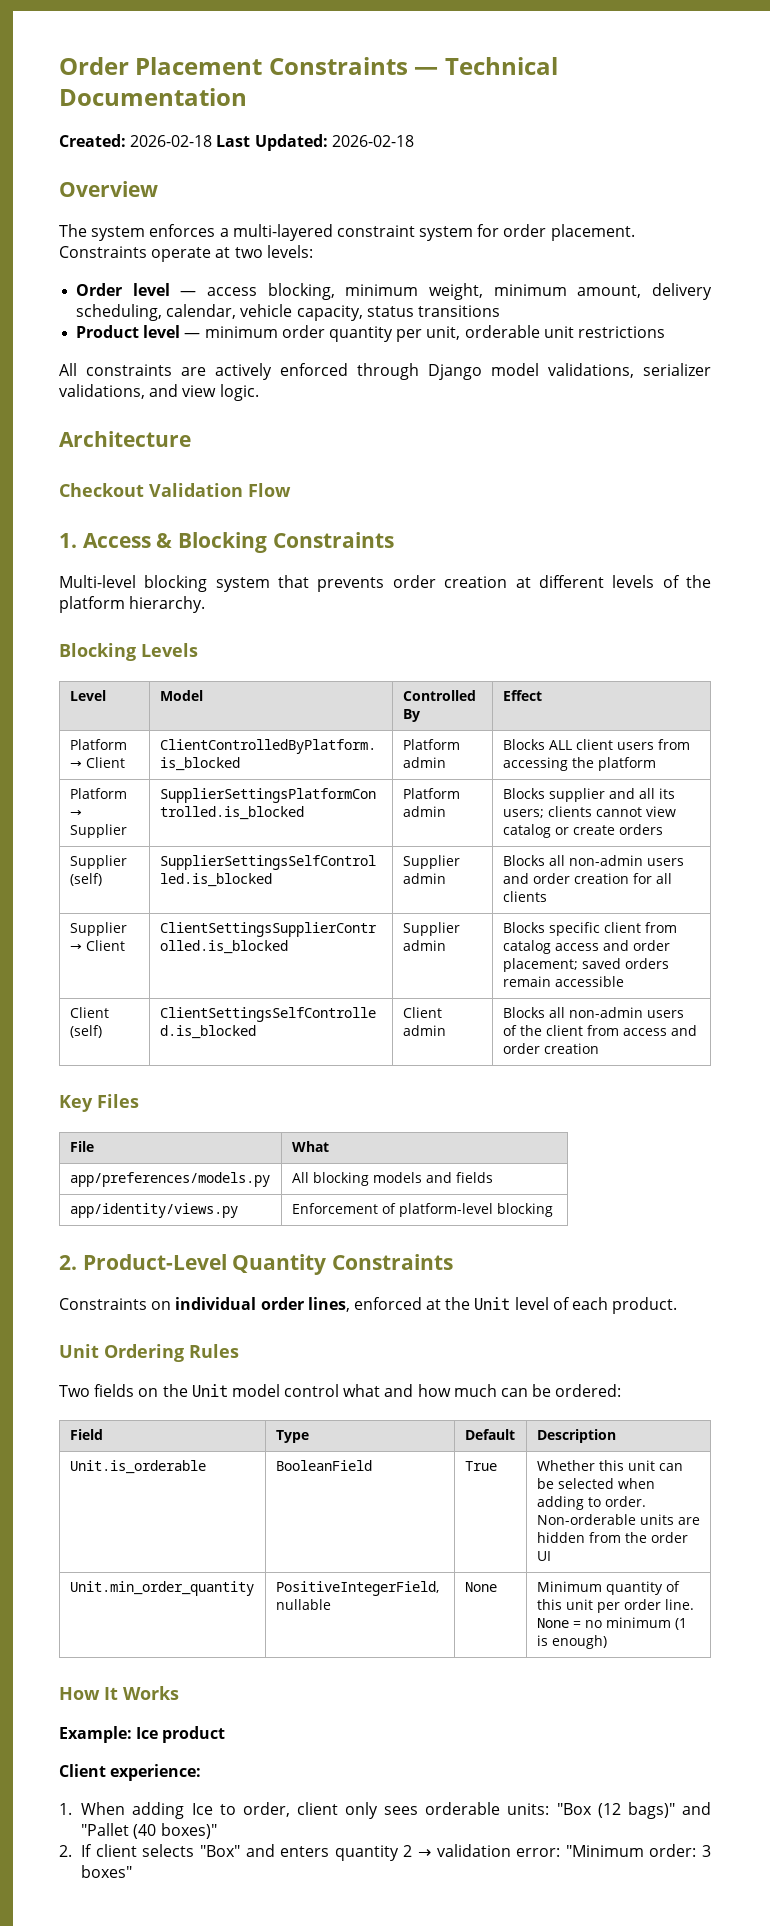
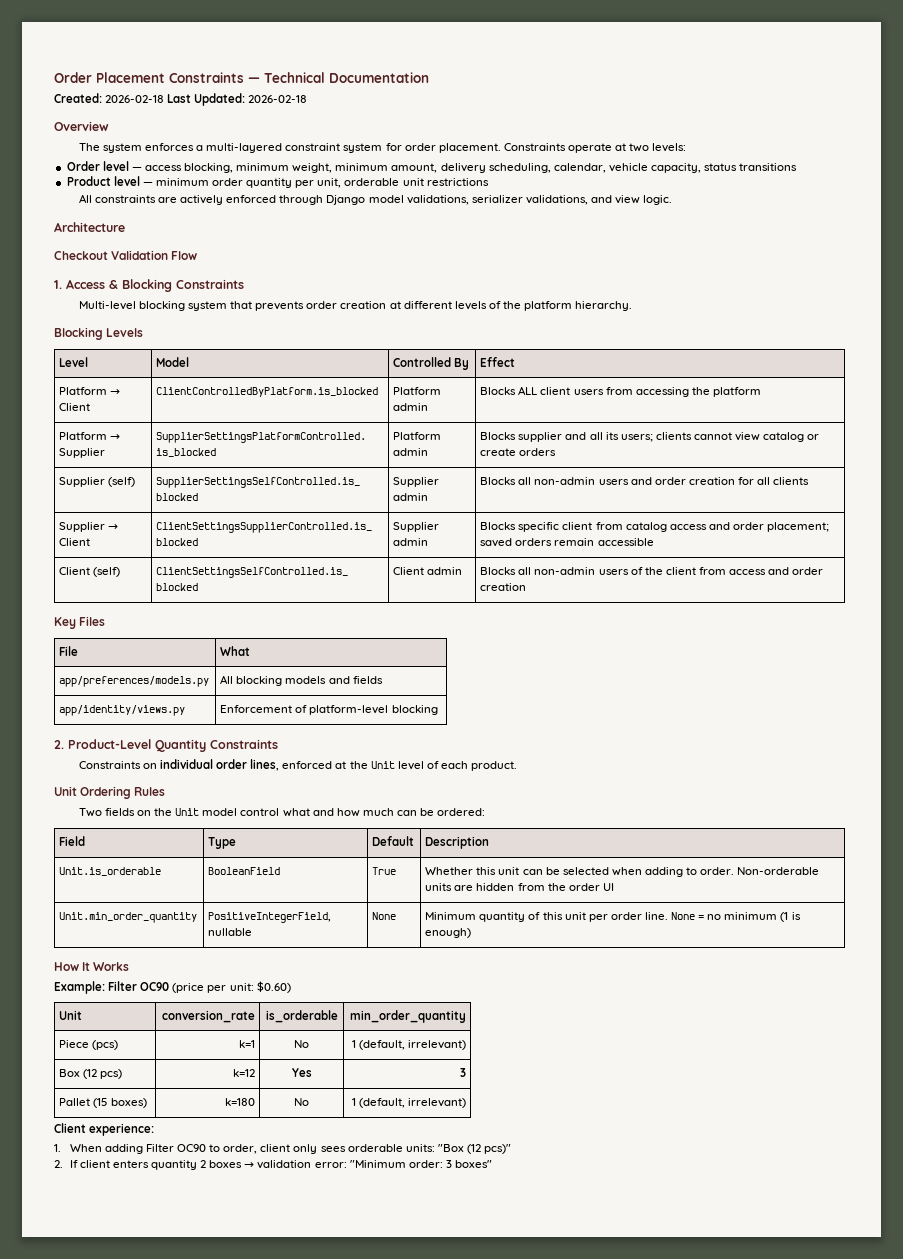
[136,1726,226,1743] Ice product -> [108,981,291,993] [59,1010,83,1020] [161,1010,255,1023] [265,1010,338,1023] [349,1010,466,1023] [59,1040,119,1050] [238,1040,255,1048] [294,1040,309,1048] [351,1040,466,1050] [59,1069,123,1079] [232,1069,255,1077] [291,1068,312,1077] [459,1068,466,1077] [59,1098,148,1108] [224,1098,255,1106] [294,1098,309,1106] [351,1098,466,1108] Filter OC90 (price per unit: $0.60) // Unit | conversion_rate | is_orderable | min_order_quantity // Piece (pcs) | k=1 | No | 1 (default, irrelevant) // Box (12 pcs) | k=12 | Yes | 3 // Pallet (15 boxes) | k=180 | No | 1 (default, irrelevant)
[191,1803,213,1815] Ice -> [145,1144,207,1152] Filter OC90
[627,1802,711,1819] [81,1823,217,1839] bags)" and "Pallet (40 boxes)" -> [484,1144,512,1154] pcs)"
[142,1844,275,1857] selects "Box" and -> (110, 1164) none
(413, 1851) none -> [209,1160,243,1168] boxes

